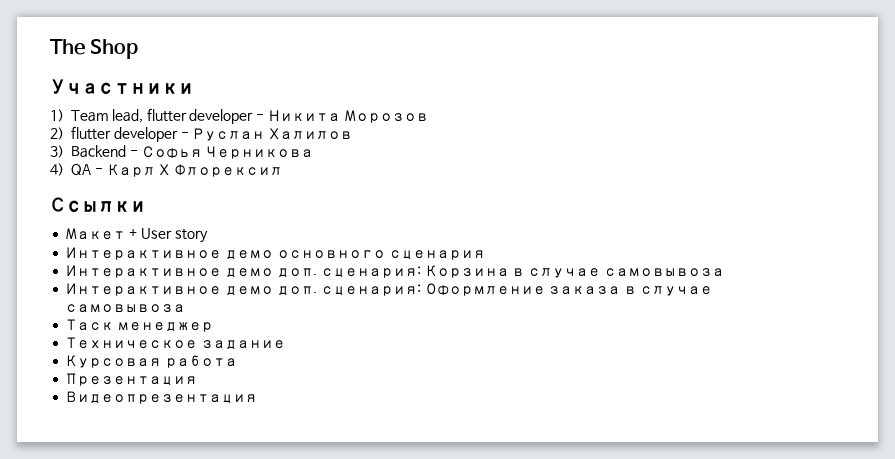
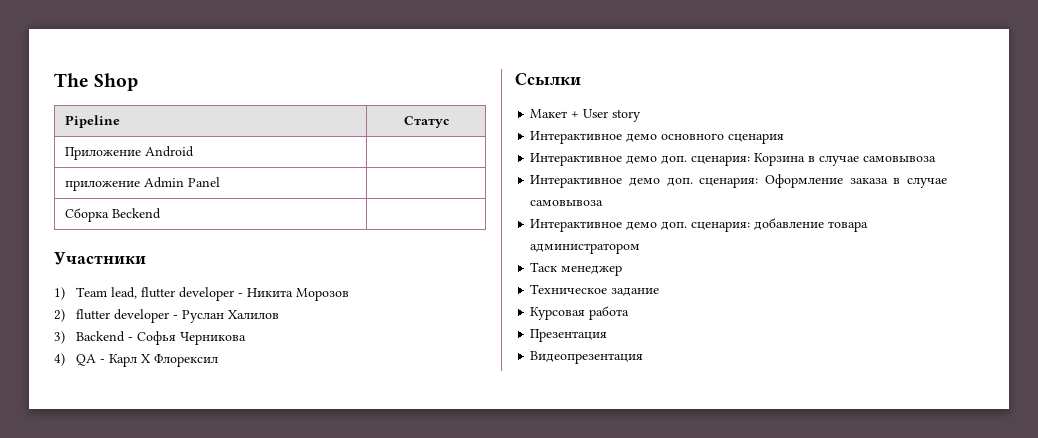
(139, 49) none -> [65,115,121,128] [403,116,449,128] [65,146,195,160] [65,177,221,191] [65,208,162,222] // Pipeline | Статус // Приложение Android | // приложение Admin Panel | // Сборка Beckend |
(186, 308) none -> [530,218,869,232] [530,243,641,254] // Интерактивное демо доп. сценария: добавление товара администратором

